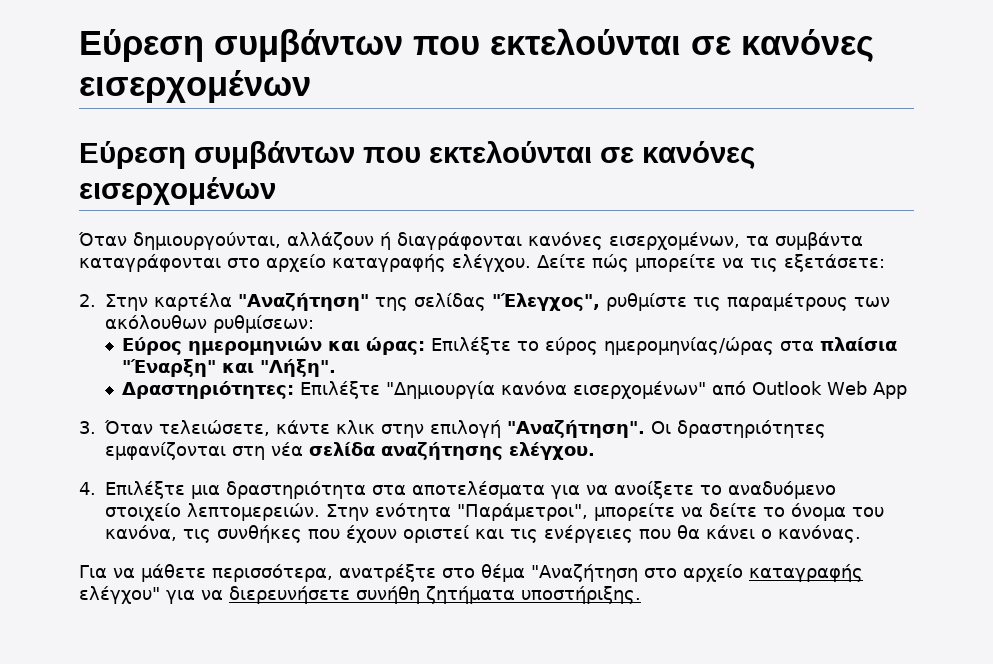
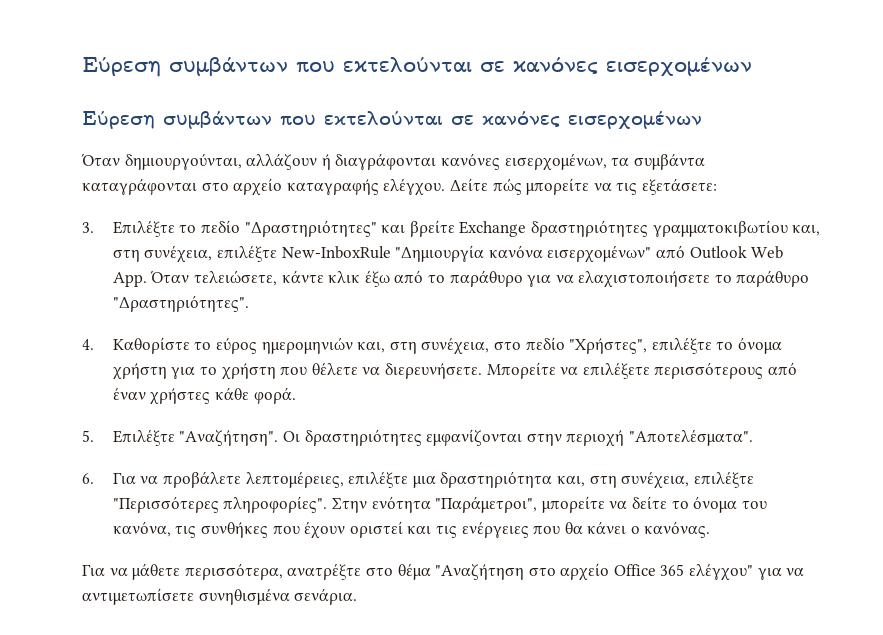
[79,293,890,311] [105,315,314,333] [121,337,897,355] [121,359,336,377] [121,381,380,399] 2. Στην καρτέλα "Αναζήτηση" της σελίδας "Έλεγχος", ρυθμίστε τις παραμέτρους των ακόλουθων ρυθμίσεων: // Εύρος ημερομηνιών και ώρας: Επιλέξτε το εύρος ημερομηνίας/ώρας στα πλαίσια "Έναρξη" και "Λήξη". // Δραστηριότητες: Επιλέξτε -> [82,220,821,237] [112,245,391,263] 3. Επιλέξτε το πεδίο "Δραστηριότητες" και βρείτε Exchange δραστηριότητες γραμματοκιβωτίου και, στη συνέχεια, επιλέξτε New-InboxRule
[872,382,907,399] [79,421,96,434] App // 3. -> [112,272,147,287] App.
[381,420,826,438] [105,442,595,460] [79,481,836,499] [105,503,320,521] στην επιλογή "Αναζήτηση". Οι δραστηριότητες εμφανίζονται στη νέα σελίδα αναζήτησης ελέγχου. // 4. Επιλέξτε μια δραστηριότητα στα αποτελέσματα για να ανοίξετε το αναδυόμενο στοιχείο λεπτομερειών. -> [364,270,810,288] [112,295,249,312] [82,337,782,355] [112,362,797,380] [112,387,296,405] [82,429,753,447] [82,471,754,489] [112,496,328,513] έξω από το παράθυρο για να ελαχιστοποιήσετε το παράθυρο "Δραστηριότητες". // 4. Καθορίστε το εύρος ημερομηνιών και, στη συνέχεια, στο πεδίο "Χρήστες", επιλέξτε το όνομα χρήστη για το χρήστη που θέλετε να διερευνήσετε. Μπορείτε να επιλέξετε περισσότερους από έναν χρήστες κάθε φορά. // 5. Επιλέξτε "Αναζήτηση". Οι δραστηριότητες εμφανίζονται στην περιοχή "Αποτελέσματα". // 6. Για να προβάλετε λεπτομέρειες, επιλέξτε μια δραστηριότητα και, στη συνέχεια, επιλέξτε "Περισσότερες πληροφορίες".
[749,564,863,582] καταγραφής -> [613,564,685,576] Office 365
[229,586,641,604] διερευνήσετε συνήθη ζητήματα υποστήριξης. -> [82,588,358,605] αντιμετωπίσετε συνηθισμένα σενάρια.

